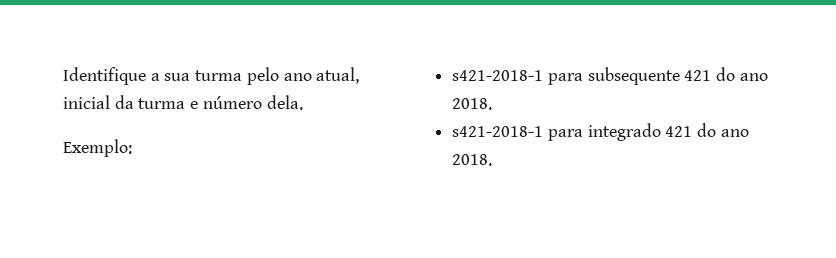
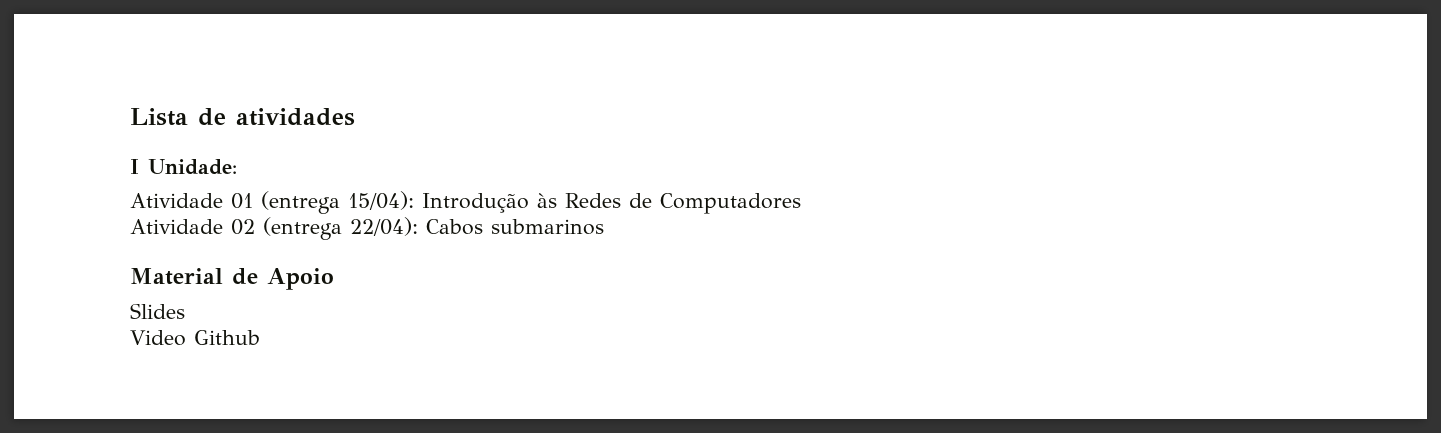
[63,67,360,85] [63,95,303,110] [63,139,132,157] [452,67,768,85] [452,98,493,110] [452,123,749,141] [452,154,493,166] Identifique a sua turma pelo ano atual, inicial da turma e número dela. // Exemplo: // s421-2018-1 para subsequente 421 do ano 2018. // s421-2018-1 para integrado 421 do ano 2018. -> [130,108,355,126] [130,159,237,175] [130,191,801,214] [130,217,604,240] [130,268,334,290] [130,303,185,319] [130,330,260,346] Lista de atividades // I Unidade: // Atividade 01 (entrega 15/04): Introdução às Redes de Computadores // Atividade 02 (entrega 22/04): Cabos submarinos // Material de Apoio // Slides // Video Github

